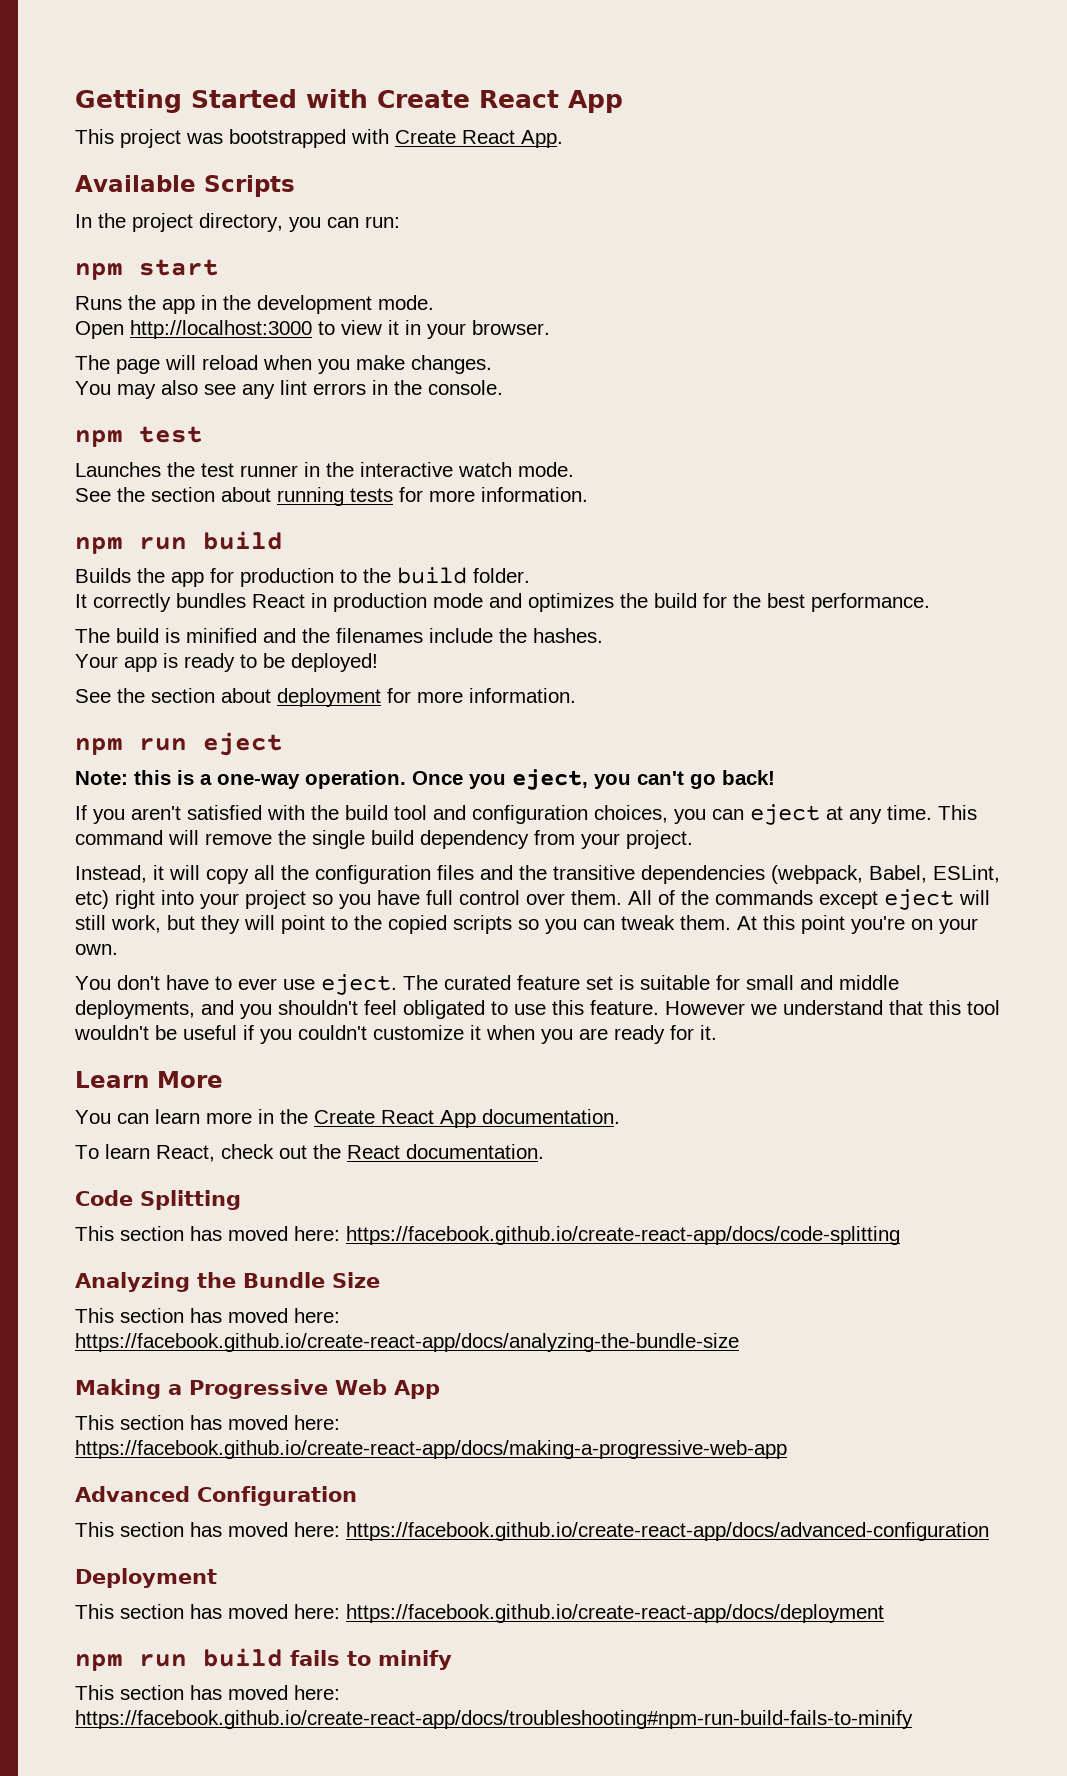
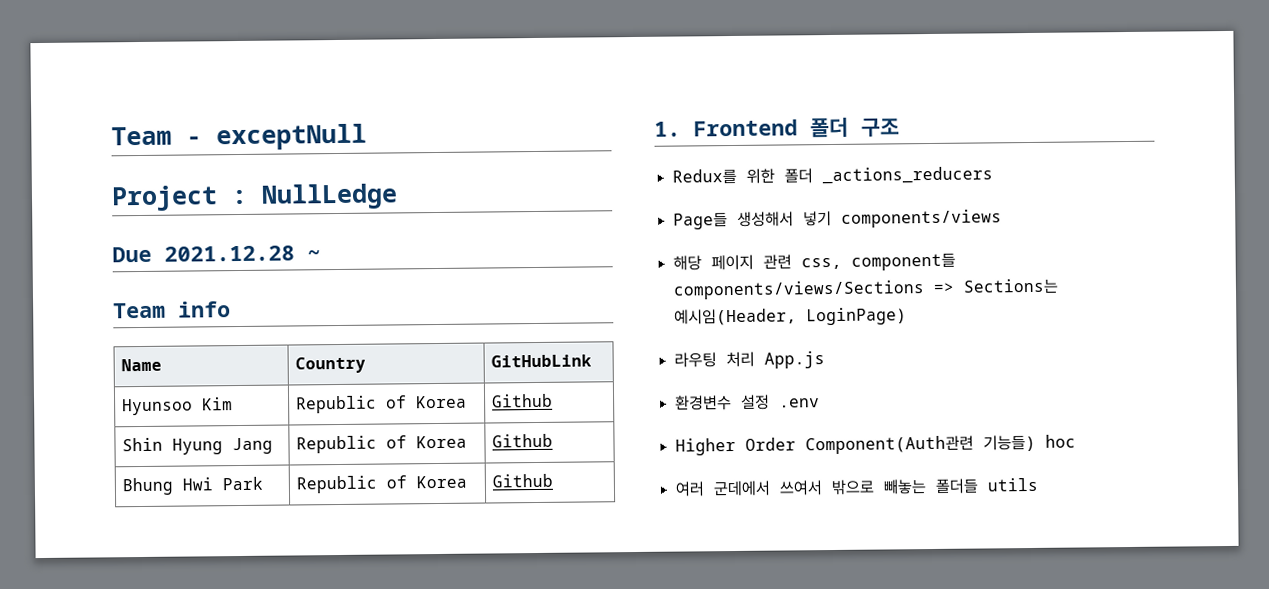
[75,89,623,113] [75,129,563,148] [75,175,295,197] [75,213,400,232] [75,259,219,280] [75,295,434,314] [75,320,550,339] [75,355,492,374] [75,380,503,399] [75,426,203,447] [75,462,574,477] [75,487,588,506] [75,531,283,554] [75,567,530,587] [75,593,930,612] [75,628,603,643] [75,653,378,672] [75,688,576,707] [75,732,283,756] [75,769,775,790] [75,804,977,825] [75,830,693,849] [75,865,1000,884] [75,889,990,910] [75,915,978,934] [75,944,118,955] [75,974,899,995] [75,1000,1000,1019] [74,1025,717,1044] [75,1071,223,1088] [75,1109,620,1128] [75,1144,544,1162] [75,1190,241,1210] [75,1226,900,1245] [75,1272,380,1292] [75,1308,340,1323] [75,1333,739,1352] [75,1379,440,1399] [75,1415,340,1430] [75,1440,787,1459] [75,1486,357,1506] [75,1522,989,1541] [75,1568,217,1588] [75,1604,884,1623] [75,1648,452,1671] [75,1685,340,1700] [75,1710,913,1729] Getting Started with Create React App // This project was bootstrapped with Create React App. // Available Scripts // In the project directory, you can run: // npm start // Runs the app in the development mode. // Open http://localhost:3000 to view it in your browser. // The page will reload when you make changes. // You may also see any lint errors in the console. // npm test // Launches the test runner in the interactive watch mode. // See the section about running tests for more information. // npm run build // Builds the app for production to the build folder. // It correctly bundles React in production mode and optimizes the build for the best performance. // The build is minified and the filenames include the hashes. // Your app is ready to be deployed! // See the section about deployment for more information. // npm run eject // Note: this is a one-way operation. Once you eject, you can't go back! // If you aren't satisfied with the build tool and configuration choices, you can eject at any time. This command will remove the single build dependency from your project. // Instead, it will copy all the configuration files and the transitive dependencies (webpack, Babel, ESLint, etc) right into your project so you have full control over them. All of the commands except eject will still work, but they will point to the copied scripts so you can tweak them. At this point you're on your own. // You don't have to ever use eject. The curated feature set is suitable for small and middle deployments, and you shouldn't feel obligated to use this feature. However we understand that this tool wouldn't be useful if you couldn't customize it when you are ready for it. // Learn More // You can learn more in the Create React App documentation. // To learn React, check out the React documentation. // Code Splitting // This section has moved here: https://facebook.github.io/create-react-app/docs/code-splitting // Analyzing the Bundle Size // This section has moved here: https://facebook.github.io/create-react-app/docs/analyzing-the-bundle-size // Making a Progressive Web App // This section has moved here: https://facebook.github.io/create-react-app/docs/making-a-progressive-web-app // Advanced Configuration // This section has moved here: https://facebook.github.io/create-react-app/docs/advanced-configuration // Deployment // This section has moved here: https://facebook.github.io/create-react-app/docs/deployment // npm run build fails to minify // This section has moved here: https://facebook.github.io/create-react-app/docs/troubleshooting#npm-run-build-fails-to-minify -> [111,123,367,151] [111,183,398,212] [112,245,321,263] [113,301,231,319] [121,358,163,372] [295,356,367,374] [491,354,593,368] [122,397,234,416] [296,395,468,414] [492,393,554,408] [122,437,274,455] [296,435,468,454] [492,433,554,448] [122,476,264,496] [296,475,468,494] [492,473,554,488] [654,116,900,138] [671,166,993,185] [672,209,1002,230] [672,252,956,271] [672,278,1059,300] [673,307,907,326] [673,351,825,369] [674,394,820,411] [674,434,1076,456] [674,477,1039,497] Team - exceptNull // Project : NullLedge // Due 2021.12.28 ~ // Team info // Name | Country | GitHubLink // Hyunsoo Kim | Republic of Korea | Github // Shin Hyung Jang | Republic of Korea | Github // Bhung Hwi Park | Republic of Korea | Github // 1. Frontend 폴더 구조 // Redux를 위한 폴더 _actions_reducers // Page들 생성해서 넣기 components/views // 해당 페이지 관련 css, component들 components/views/Sections => Sections는 예시임(Header, LoginPage) // 라우팅 처리 App.js // 환경변수 설정 .env // Higher Order Component(Auth관련 기능들) hoc // 여러 군데에서 쓰여서 밖으로 빼놓는 폴더들 utils

